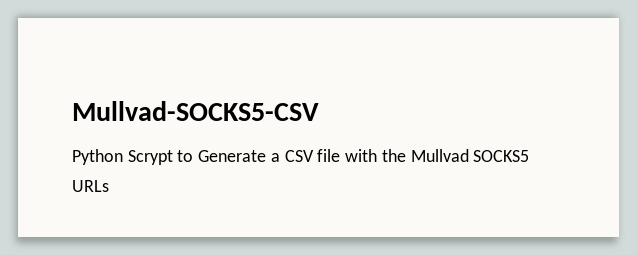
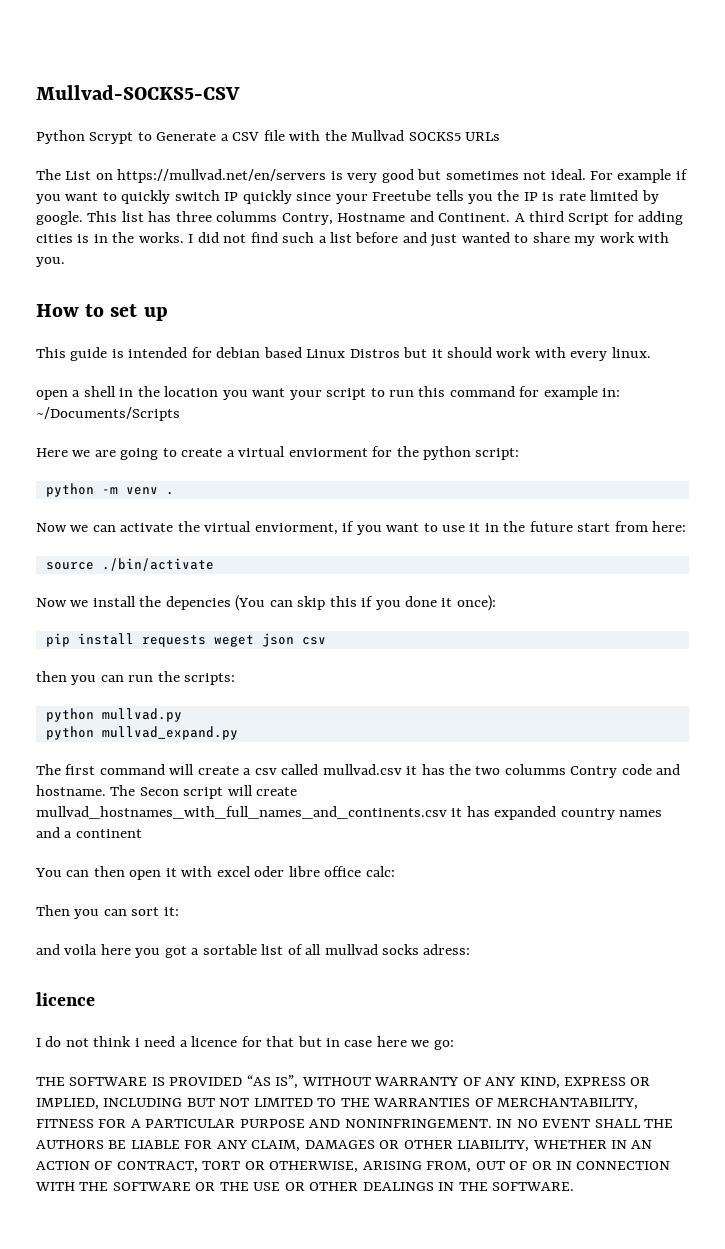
(109, 186) none -> [36,169,688,183] [36,190,659,204] [36,211,684,225] [36,232,670,247] [36,257,65,267] [36,304,168,321] [36,347,651,361] [36,386,621,400] [36,407,180,421] [36,446,520,460] [45,483,174,497] [36,521,687,535] [45,558,214,571] [36,595,496,611] [45,633,326,647] [36,671,236,685] [45,708,182,722] [45,726,238,740] [36,764,681,778] [36,785,298,799] [36,806,663,820] [36,827,142,838] [35,866,395,880] [36,905,179,919] [36,944,471,958] [36,992,95,1006] [36,1036,454,1050] [36,1075,651,1089] [36,1098,639,1110] [36,1119,674,1128] [36,1140,653,1152] [36,1161,671,1173] [35,1182,575,1191] // The List on https://mullvad.net/en/servers is very good but sometimes not ideal. For example if you want to quickly switch IP quickly since your Freetube tells you the IP is rate limited by google. This list has three columms Contry, Hostname and Continent. A third Script for adding cities is in the works. I did not find such a list before and just wanted to share my work with you. // How to set up // This guide is intended for debian based Linux Distros but it should work with every linux. // open a shell in the location you want your script to run this command for example in: ~/Documents/Scripts // Here we are going to create a virtual enviorment for the python script: // python -m venv . // Now we can activate the virtual enviorment, if you want to use it in the future start from here: // source ./bin/activate // Now we install the depencies (You can skip this if you done it once): // pip install requests weget json csv // then you can run the scripts: // python mullvad.py // python mullvad_expand.py // The first command will create a csv called mullvad.csv it has the two columms Contry code and hostname. The Secon script will create mullvad_hostnames_with_full_names_and_continents.csv it has expanded country names and a continent // You can then open it with excel oder libre office calc: // Then you can sort it: // and voila here you got a sortable list of all mullvad socks adress: // licence // I do not think i need a licence for that but in case here we go: // THE SOFTWARE IS PROVIDED “AS IS”, WITHOUT WARRANTY OF ANY KIND, EXPRESS OR IMPLIED, INCLUDING BUT NOT LIMITED TO THE WARRANTIES OF MERCHANTABILITY, FITNESS FOR A PARTICULAR PURPOSE AND NONINFRINGEMENT. IN NO EVENT SHALL THE AUTHORS BE LIABLE FOR ANY CLAIM, DAMAGES OR OTHER LIABILITY, WHETHER IN AN ACTION OF CONTRACT, TORT OR OTHERWISE, ARISING FROM, OUT OF OR IN CONNECTION WITH THE SOFTWARE OR THE USE OR OTHER DEALINGS IN THE SOFTWARE.

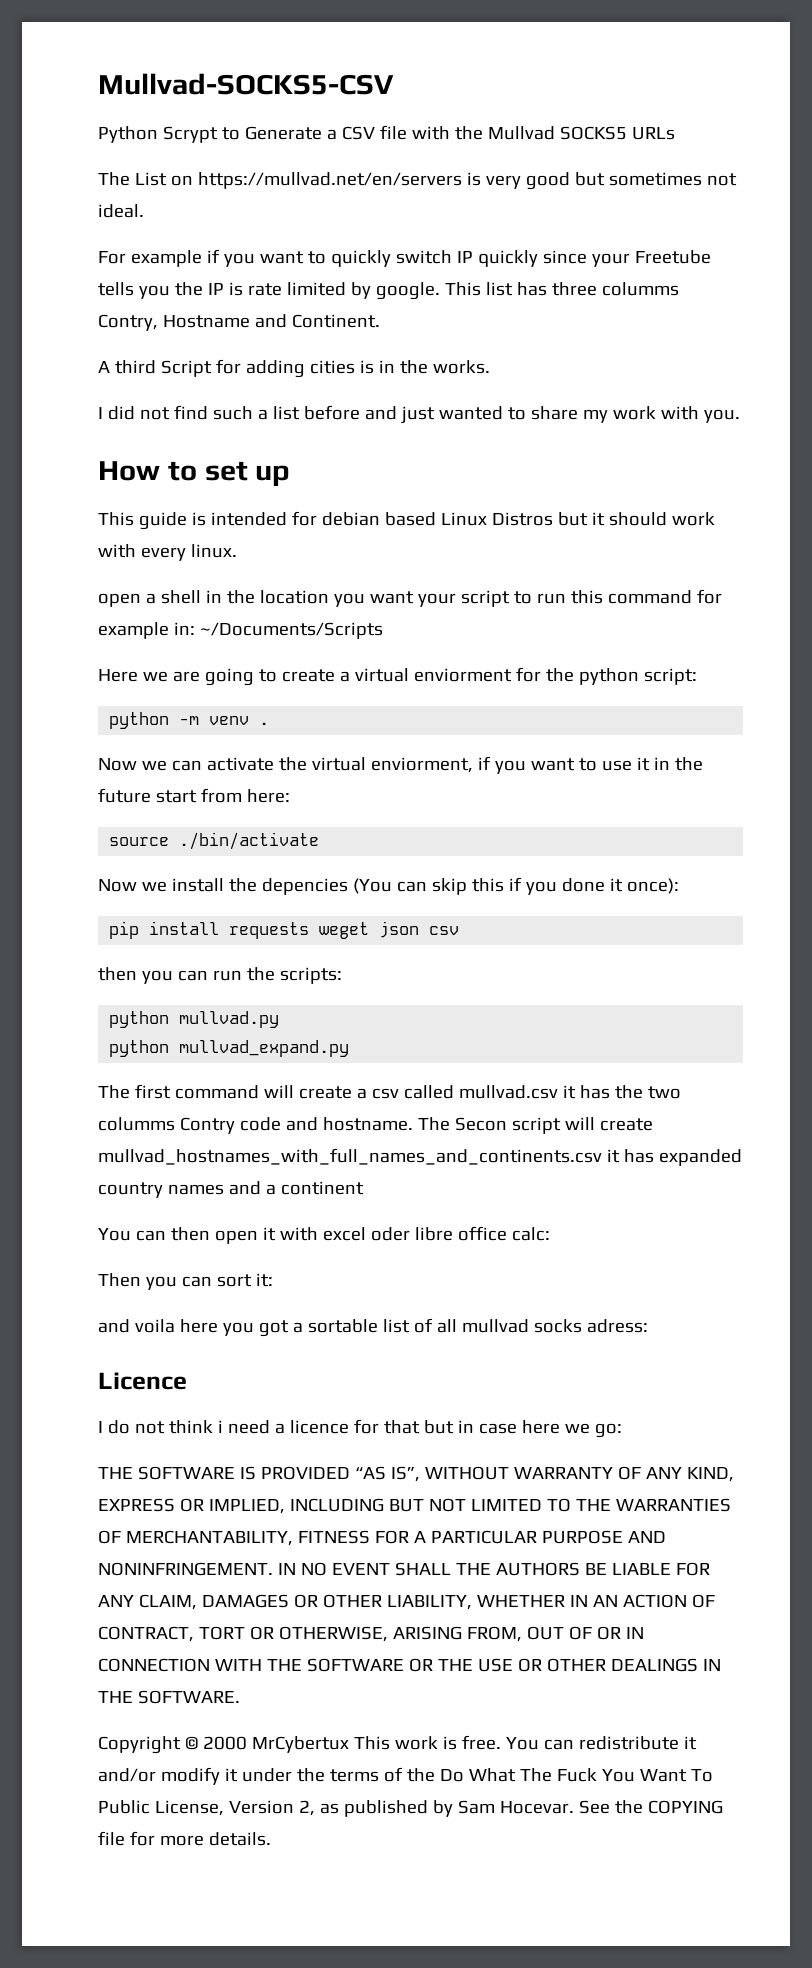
(586, 174) none -> (144, 211) //
(511, 217) none -> (380, 321) //
(184, 237) none -> (490, 367) //
[36,992,95,1006] licence -> [98,1372,187,1390] Licence
(575, 1186) none -> [98,1735,697,1754] [98,1767,713,1785] [98,1800,723,1817] [98,1831,271,1846] // Copyright © 2000 MrCybertux This work is free. You can redistribute it and/or modify it under the terms of the Do What The Fuck You Want To Public License, Version 2, as published by Sam Hocevar. See the COPYING file for more details.

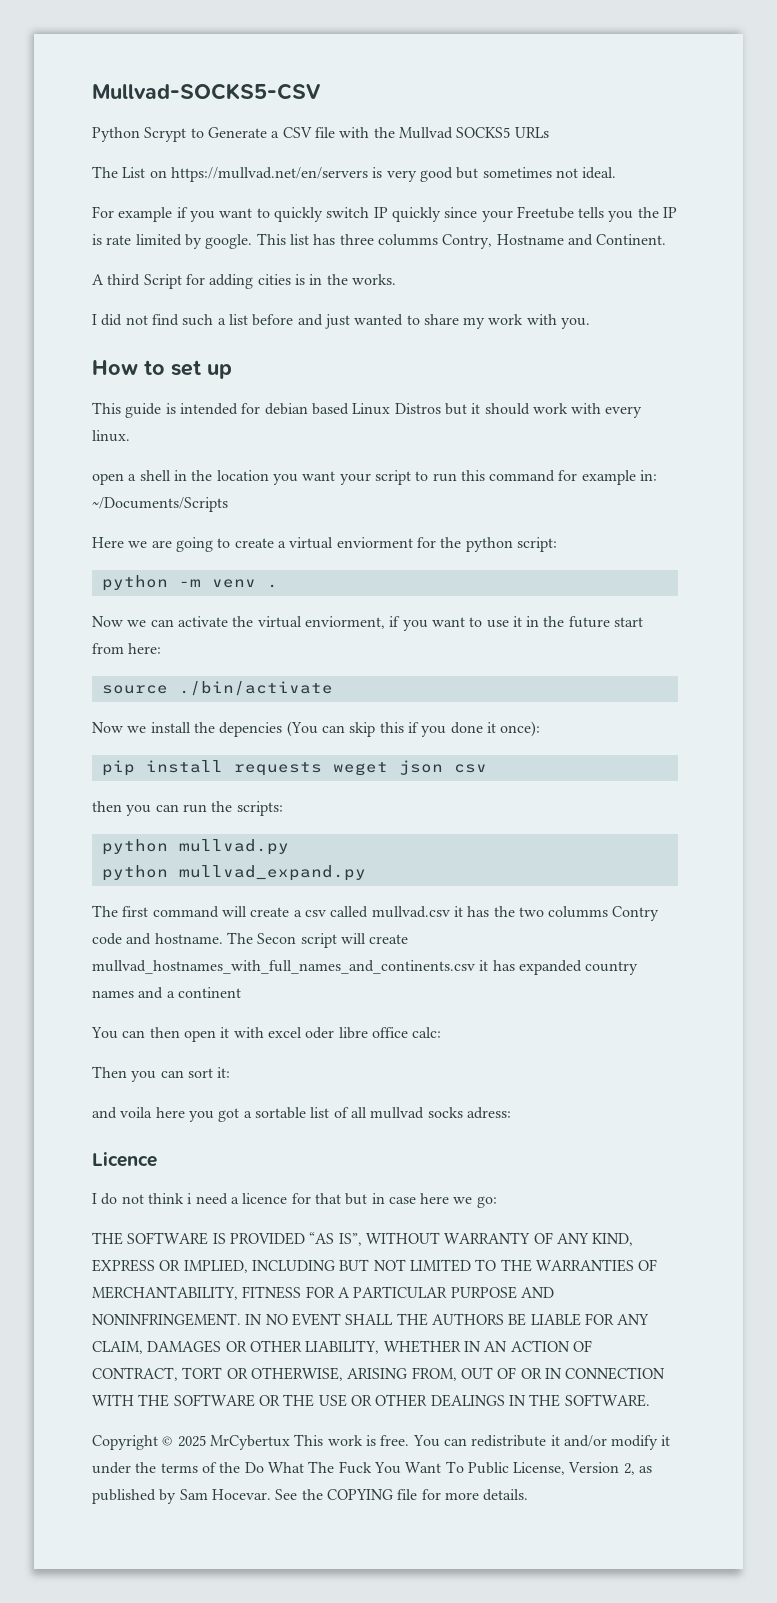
[202,1736,247,1750] 2000 -> [177,1435,206,1447] 2025

